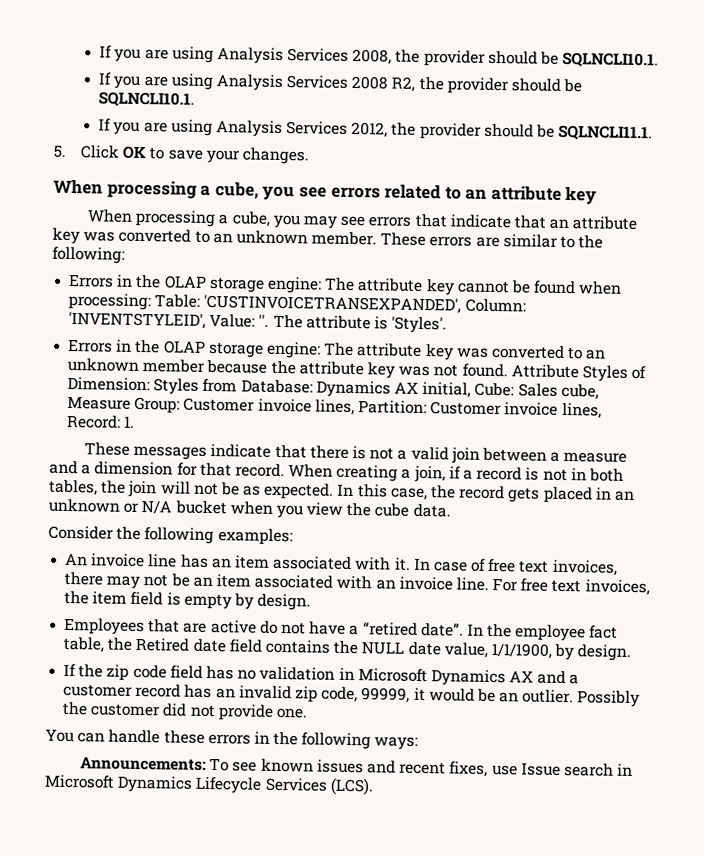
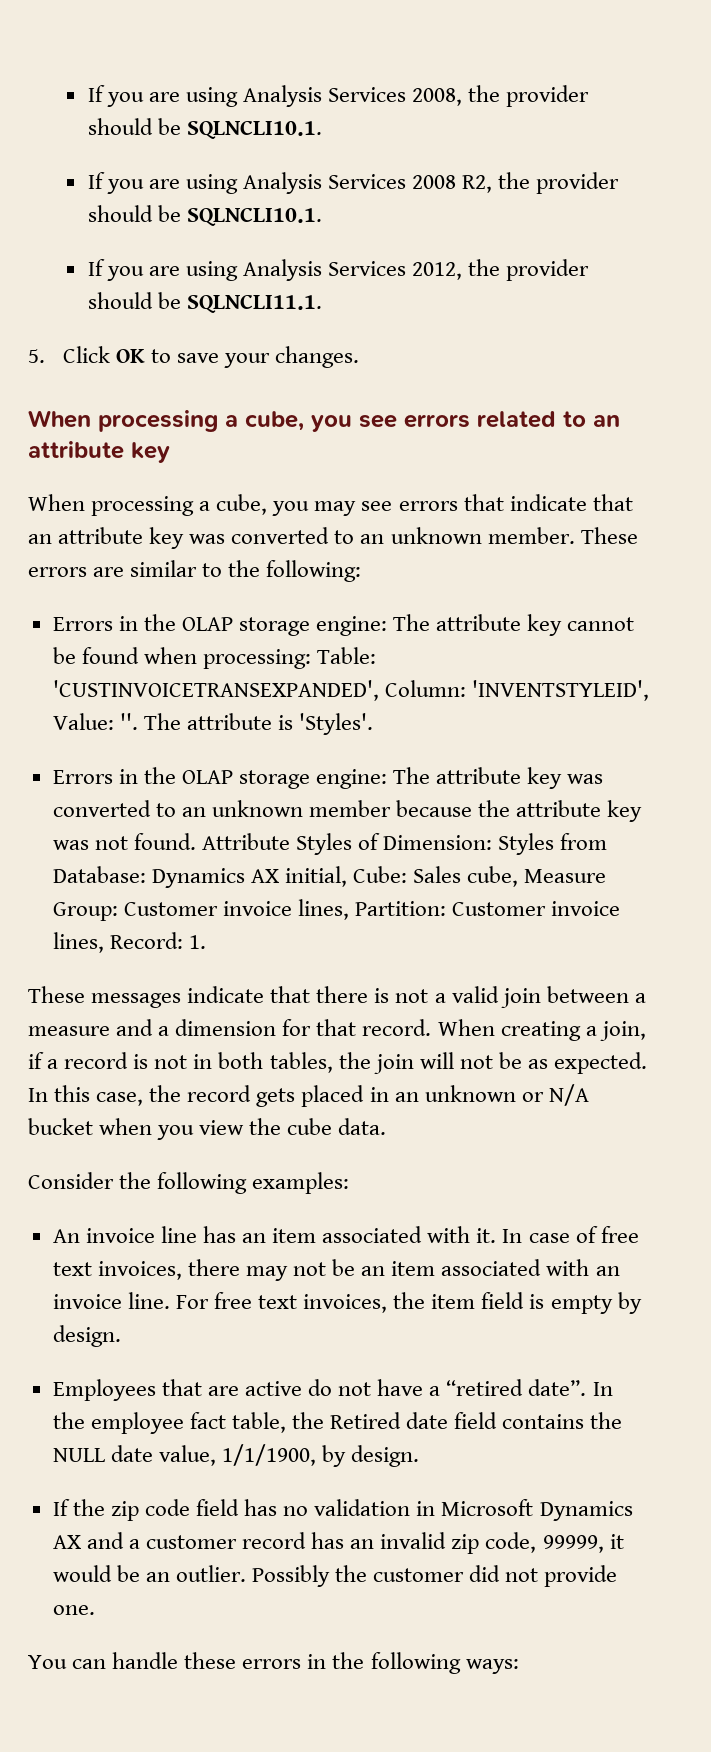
[80,756,634,777] [44,774,374,796] // Announcements: To see known issues and recent fixes, use Issue search in Microsoft Dynamics Lifecycle Services (LCS). -> (519, 1666) none

